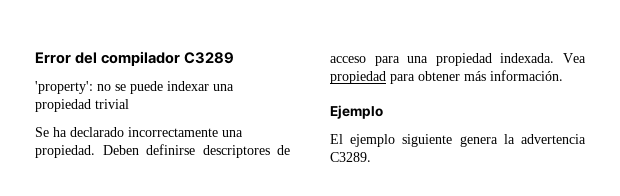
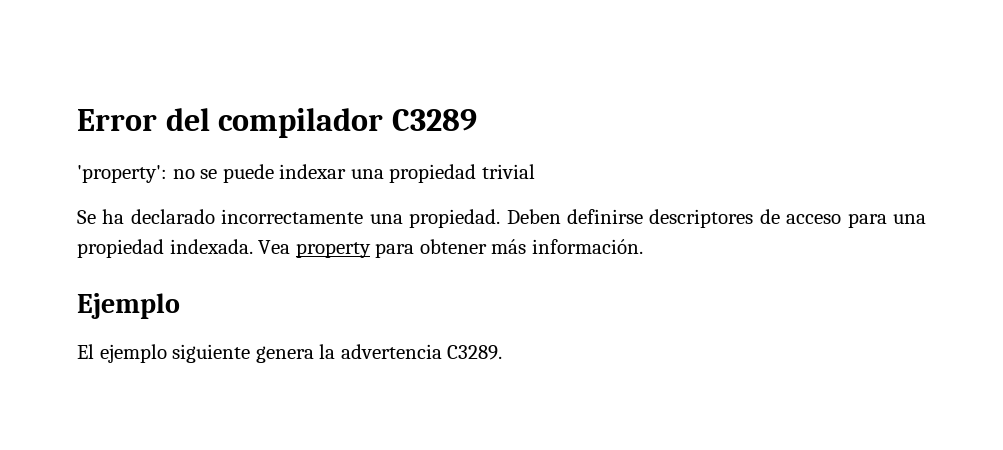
[330,71,386,84] propiedad -> [295,242,371,258] property

